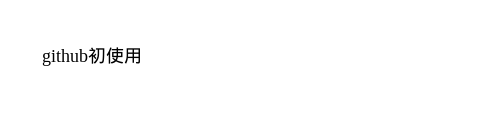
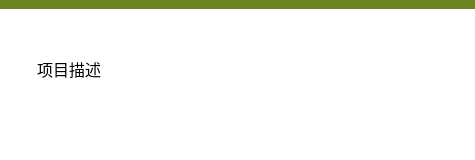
[42,47,142,66] github初使用 -> [37,62,101,79] 项目描述

